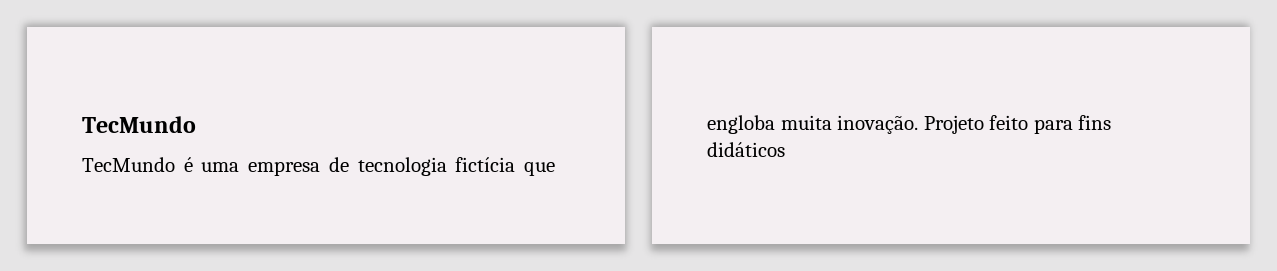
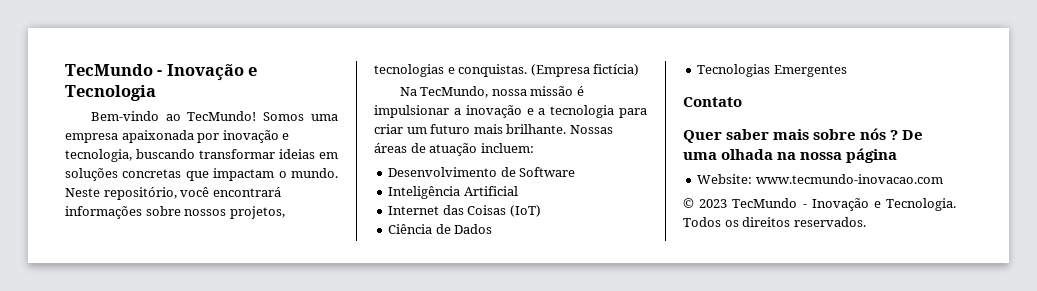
[82,116,196,133] [82,157,555,176] [707,115,1112,134] [707,142,785,157] TecMundo // TecMundo é uma empresa de tecnologia fictícia que engloba muita inovação. Projeto feito para fins didáticos -> [65,64,258,81] [65,85,156,101] [90,111,338,121] [65,130,290,143] [65,149,338,162] [65,168,338,181] [65,187,281,200] [65,206,285,219] [374,64,640,77] [399,86,584,98] [374,105,647,118] [374,124,613,134] [374,143,534,156] [388,167,576,177] [388,186,518,199] [388,205,541,217] [388,224,493,234] [697,64,847,77] [683,97,742,107] [683,128,924,143] [683,148,898,163] [697,174,943,184] [683,198,956,211] [683,217,866,227] TecMundo - Inovação e Tecnologia // Bem-vindo ao TecMundo! Somos uma empresa apaixonada por inovação e tecnologia, buscando transformar ideias em soluções concretas que impactam o mundo. Neste repositório, você encontrará informações sobre nossos projetos, tecnologias e conquistas. (Empresa fictícia) // Na TecMundo, nossa missão é impulsionar a inovação e a tecnologia para criar um futuro mais brilhante. Nossas áreas de atuação incluem: // Desenvolvimento de Software // Inteligência Artificial // Internet das Coisas (IoT) // Ciência de Dados // Tecnologias Emergentes // Contato // Quer saber mais sobre nós ? De uma olhada na nossa página // Website: www.tecmundo-inovacao.com // © 2023 TecMundo - Inovação e Tecnologia. Todos os direitos reservados.

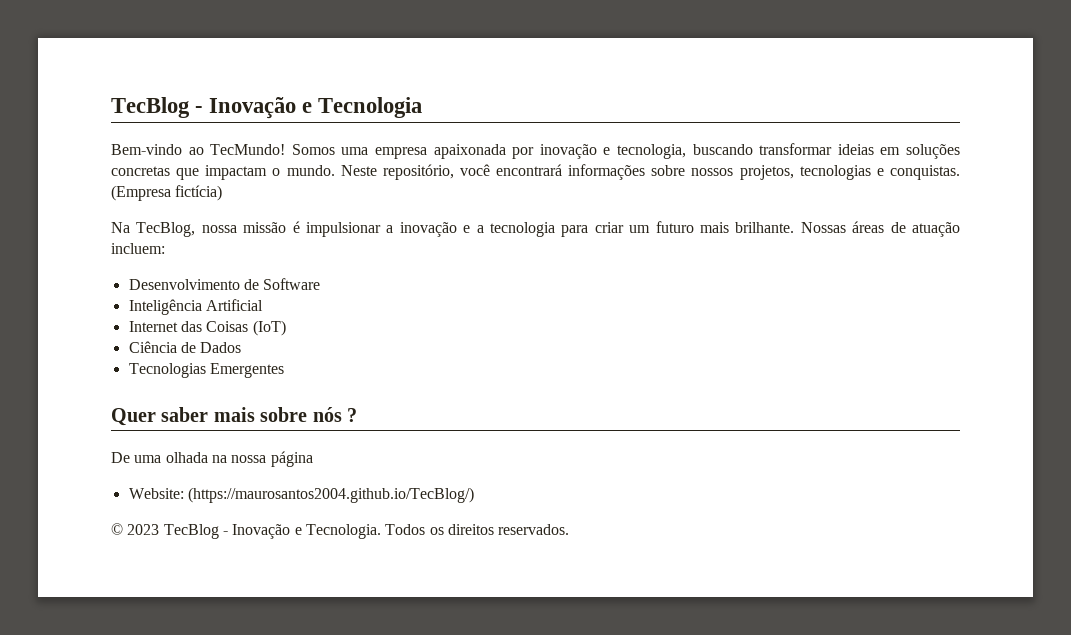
[65,64,153,76] TecMundo -> [111,97,190,118] TecBlog
[420,86,489,98] TecMundo, -> [136,222,196,237] TecBlog,
[683,97,742,107] // Contato -> (284, 370) none
(899, 135) none -> (357, 415) //
[755,174,943,184] www.tecmundo-inovacao.com -> [187,487,474,503] (https://maurosantos2004.github.io/TecBlog/)
[732,198,798,208] TecMundo -> [163,524,219,539] TecBlog

